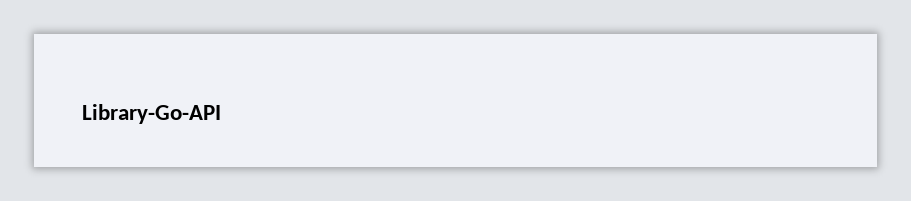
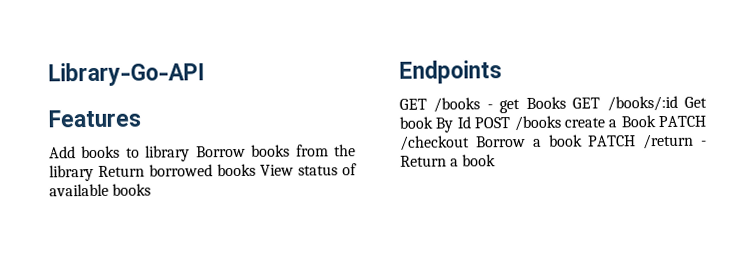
(221, 114) none -> [48,109,141,128] [49,144,356,162] [49,163,357,182] [49,183,152,197] [399,60,502,84] [399,95,707,114] [399,115,706,133] [399,133,707,151] [400,154,497,167] // Features // Add books to library Borrow books from the library Return borrowed books View status of available books // Endpoints // GET /books - get Books GET /books/:id Get book By Id POST /books create a Book PATCH /checkout Borrow a book PATCH /return - Return a book

